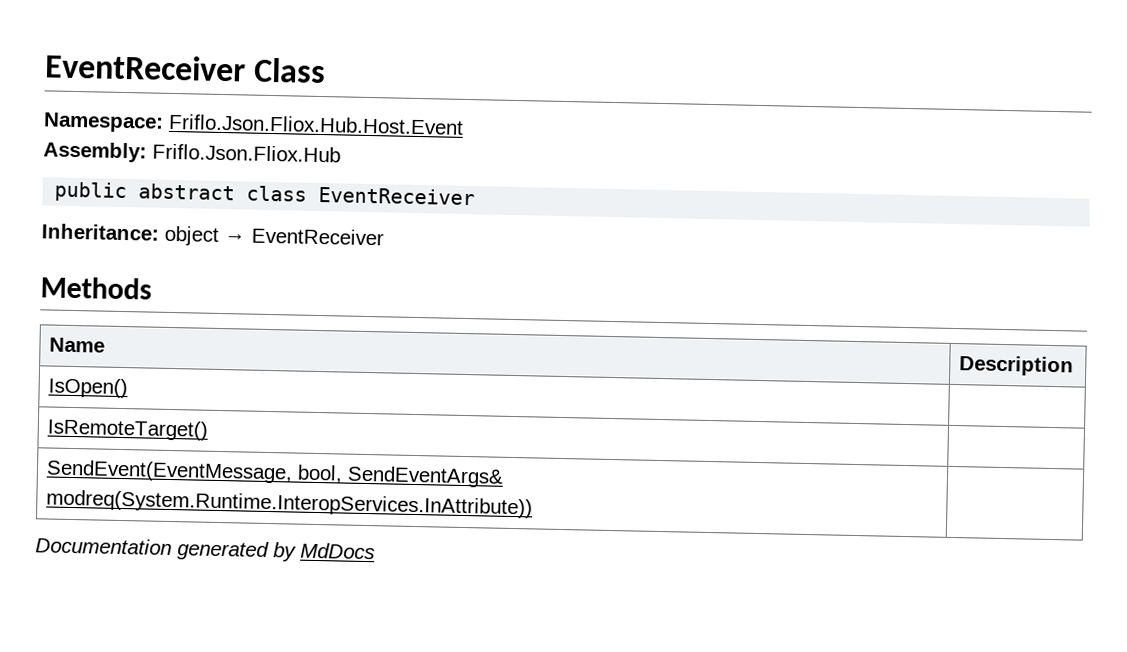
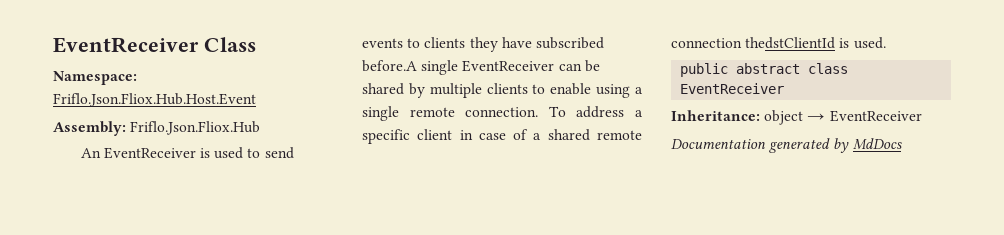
(341, 153) none -> [80,147,294,159] [362,37,604,52] [362,60,600,75] [362,83,643,98] [362,106,643,121] [362,129,642,144] [671,37,886,49] // An EventReceiver is used to send events to clients they have subscribed before.A single EventReceiver can be shared by multiple clients to enable using a single remote connection. To address a specific client in case of a shared remote connection thedstClientId is used.
[40,276,152,300] [49,337,106,353] [959,355,1075,377] [48,377,129,399] [47,418,209,441] [46,459,505,488] [46,489,534,519] // Methods // Name | Description // IsOpen() | // IsRemoteTarget() | // SendEvent(EventMessage, bool, SendEventArgs& modreq(System.Runtime.InteropServices.InAttribute)) | -> (922, 116) none

